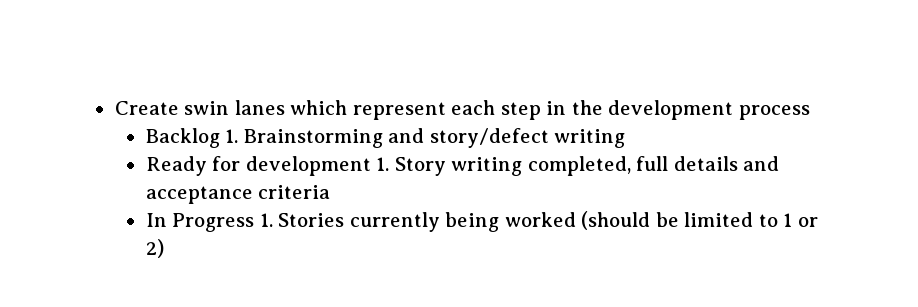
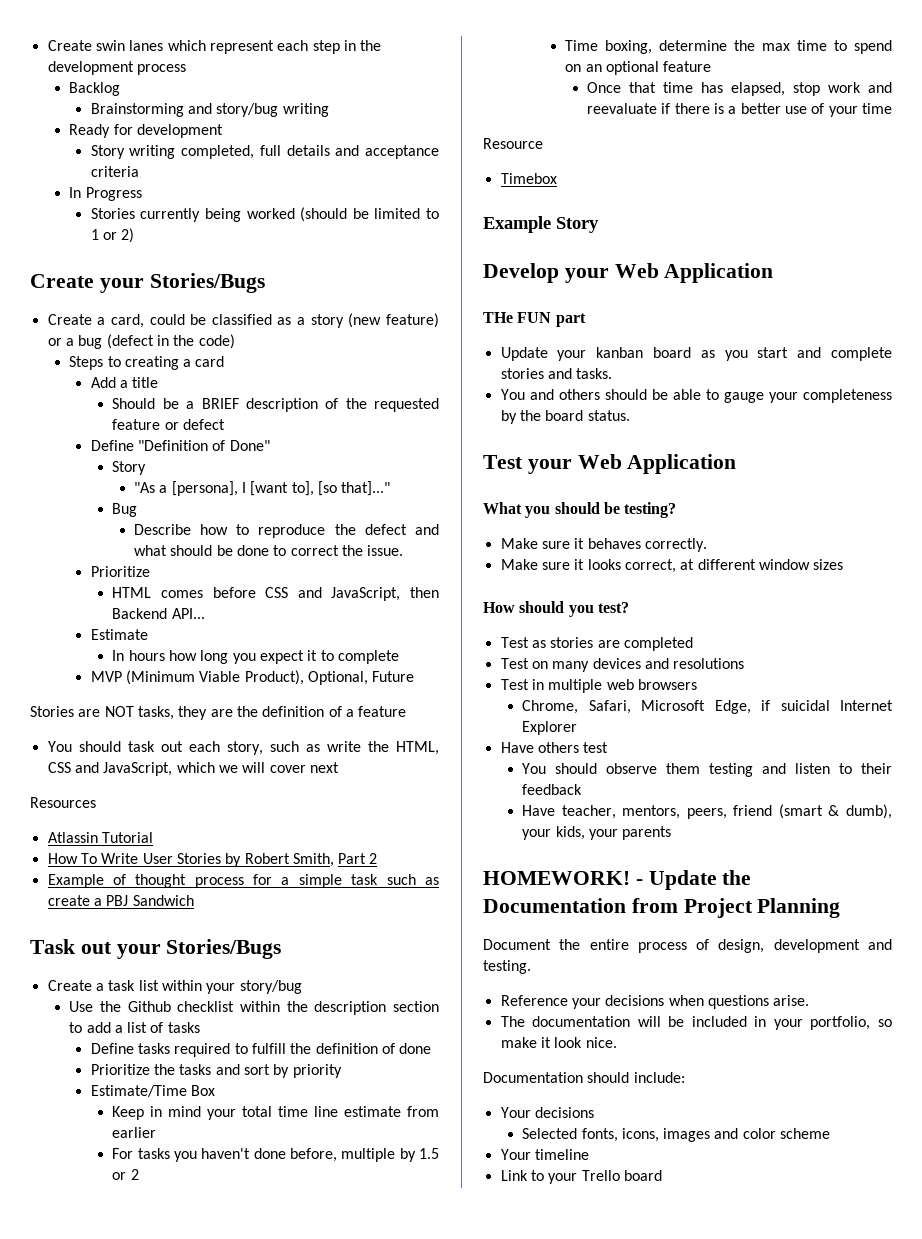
[225,129,239,143] 1. -> (121, 89) //
[429,128,549,148] story/defect -> [216,103,279,117] story/bug
[376,157,390,171] 1. -> (223, 131) //
[259,213,273,227] 1. -> (142, 194) //
(164, 248) none -> [30,273,265,293] [47,313,439,328] [47,334,235,349] [69,356,225,370] [90,377,159,388] [112,398,439,412] [112,419,226,430] [90,440,270,451] [112,461,147,475] [133,481,391,496] [112,503,138,517] [133,524,440,538] [133,545,404,556] [90,566,150,577] [112,587,440,601] [112,608,205,619] [90,629,148,640] [112,650,399,664] [90,670,415,685] [30,706,407,720] [47,741,440,755] [47,762,339,776] [30,797,96,808] [47,832,153,843] [47,853,378,867] [47,874,439,888] [47,895,194,906] [30,939,282,959] [47,980,302,994] [69,1001,439,1015] [69,1022,200,1033] [90,1043,432,1057] [90,1064,342,1078] [90,1085,216,1097] [112,1106,439,1120] [112,1127,157,1138] [112,1148,439,1162] [112,1169,139,1180] [565,40,893,54] [565,61,712,75] [586,82,892,96] [586,103,892,117] [483,138,543,149] [500,173,557,184] [483,216,599,233] [483,263,774,283] [483,312,586,327] [500,347,892,361] [500,368,613,379] [500,389,892,403] [500,410,630,424] [483,454,737,474] [483,502,677,518] [500,538,707,552] [500,559,844,573] [483,601,629,617] [500,637,693,651] [500,658,745,672] [500,679,697,693] [522,700,893,714] [522,721,578,735] [500,742,609,753] [522,763,892,777] [522,784,583,795] [522,804,892,819] [522,826,672,840] [483,870,752,890] [483,898,841,918] [483,939,892,953] [483,960,531,974] [500,995,810,1009] [500,1016,892,1030] [500,1037,617,1048] [483,1072,685,1083] [500,1107,594,1118] [522,1128,831,1142] [500,1149,589,1160] [500,1170,662,1184] // Create your Stories/Bugs // Create a card, could be classified as a story (new feature) or a bug (defect in the code) // Steps to creating a card // Add a title // Should be a BRIEF description of the requested feature or defect // Define "Definition of Done" // Story // "As a [persona], I [want to], [so that]..." // Bug // Describe how to reproduce the defect and what should be done to correct the issue. // Prioritize // HTML comes before CSS and JavaScript, then Backend API... // Estimate // In hours how long you expect it to complete // MVP (Minimum Viable Product), Optional, Future // Stories are NOT tasks, they are the definition of a feature // You should task out each story, such as write the HTML, CSS and JavaScript, which we will cover next // Resources // Atlassin Tutorial // How To Write User Stories by Robert Smith, Part 2 // Example of thought process for a simple task such as create a PBJ Sandwich // Task out your Stories/Bugs // Create a task list within your story/bug // Use the Github checklist within the description section to add a list of tasks // Define tasks required to fulfill the definition of done // Prioritize the tasks and sort by priority // Estimate/Time Box // Keep in mind your total time line estimate from earlier // For tasks you haven't done before, multiple by 1.5 or 2 // Time boxing, determine the max time to spend on an optional feature // Once that time has elapsed, stop work and reevaluate if there is a better use of your time // Resource // Timebox // Example Story // Develop your Web Application // THe FUN part // Update your kanban board as you start and complete stories and tasks. // You and others should be able to gauge your completeness by the board status. // Test your Web Application // What you should be testing? // Make sure it behaves correctly. // Make sure it looks correct, at different window sizes // How should you test? // Test as stories are completed // Test on many devices and resolutions // Test in multiple web browsers // Chrome, Safari, Microsoft Edge, if suicidal Internet Explorer // Have others test // You should observe them testing and listen to their feedback // Have teacher, mentors, peers, friend (smart & dumb), your kids, your parents // HOMEWORK! - Update the Documentation from Project Planning // Document the entire process of design, development and testing. // Reference your decisions when questions arise. // The documentation will be included in your portfolio, so make it look nice. // Documentation should include: // Your decisions // Selected fonts, icons, images and color scheme // Your timeline // Link to your Trello board

